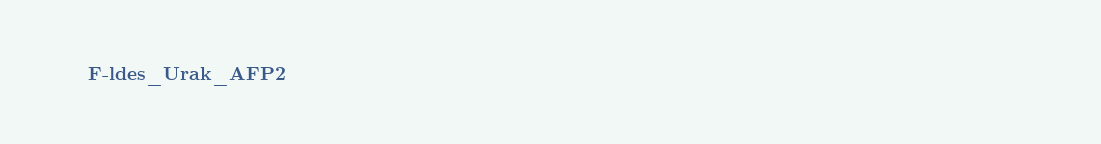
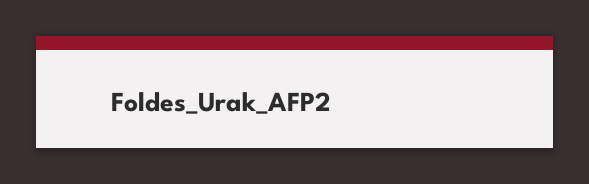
[88,67,286,86] F-ldes_Urak_AFP2 -> [111,92,331,114] Foldes_Urak_AFP2

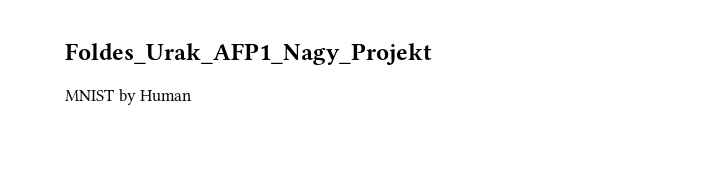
[111,92,331,114] Foldes_Urak_AFP2 -> [65,43,432,65] [65,89,192,105] Foldes_Urak_AFP1_Nagy_Projekt // MNIST by Human

